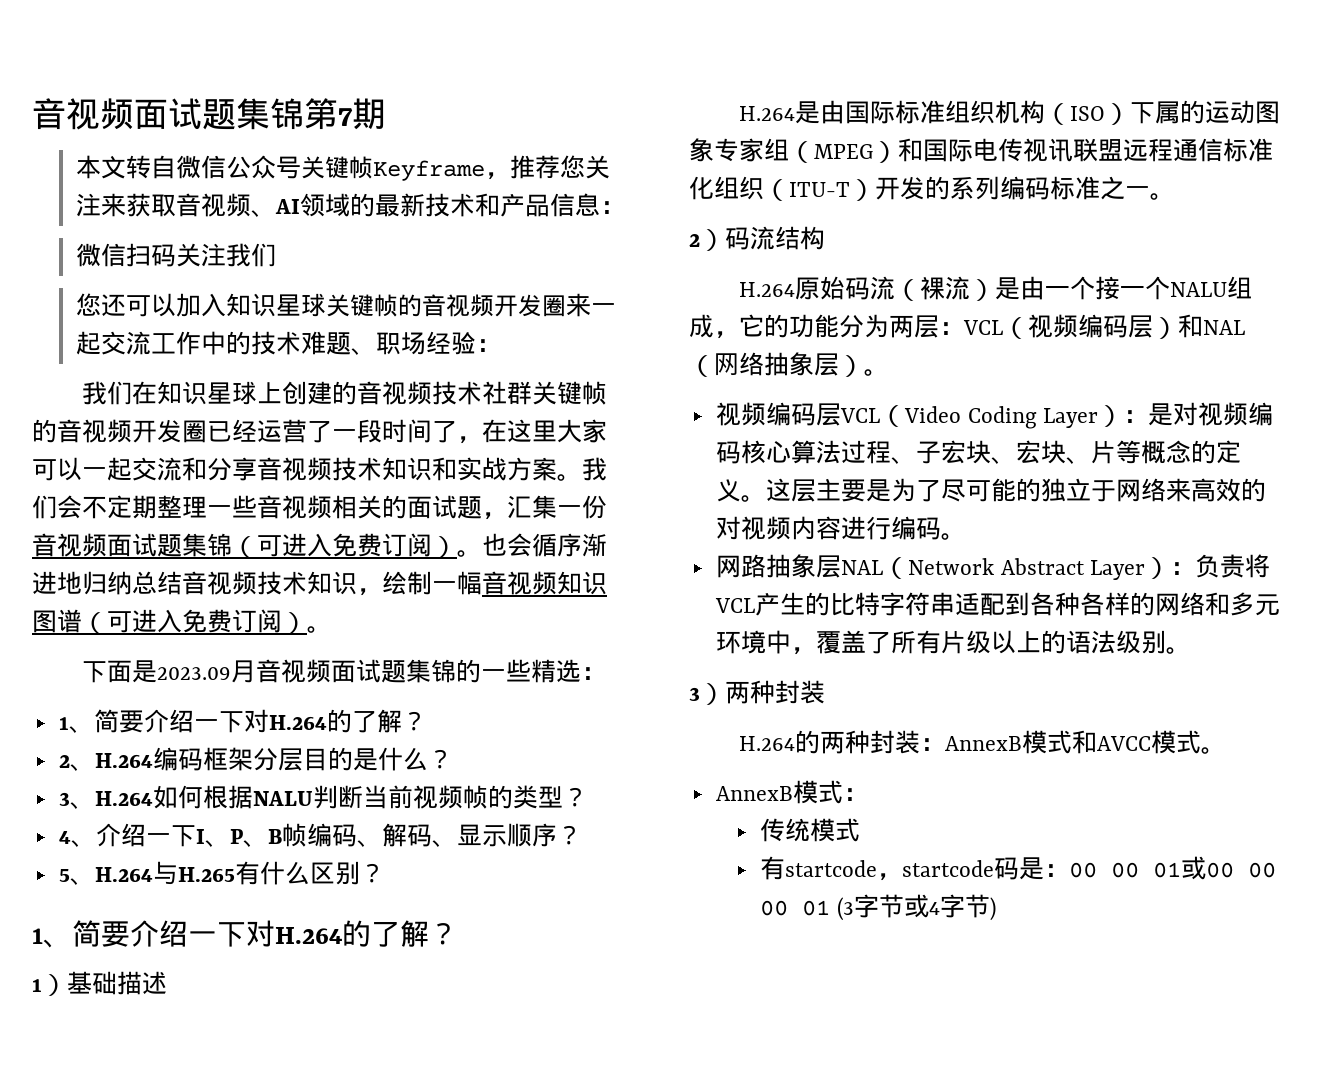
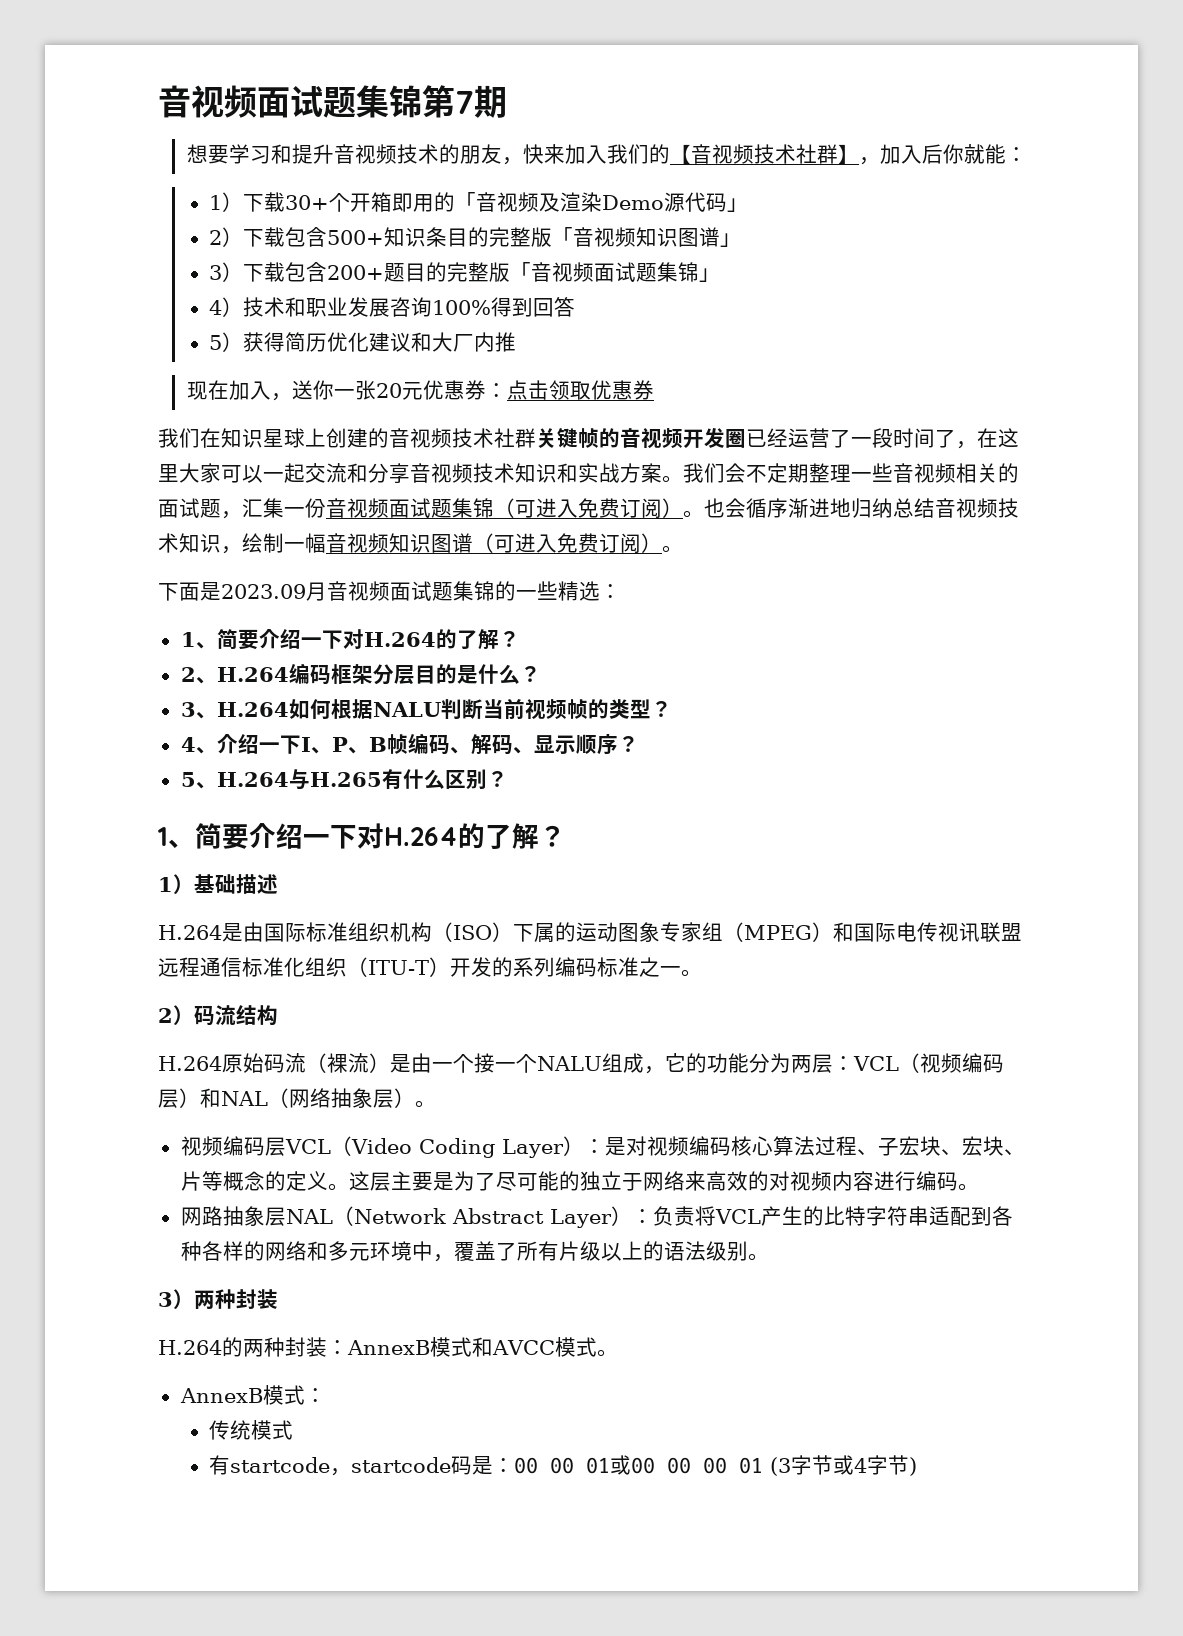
[76,155,611,181] [76,193,626,217] [76,243,277,267] [76,293,617,317] [76,331,502,355] 本文转自微信公众号关键帧Keyframe，推荐您关注来获取音视频、AI领域的最新技术和产品信息： // 微信扫码关注我们 // 您还可以加入知识星球关键帧的音视频开发圈来一起交流工作中的技术难题、职场经验： -> [186,144,1027,165] [209,192,749,212] [209,227,742,247] [209,262,721,282] [209,297,576,317] [209,332,517,352] [186,380,654,401] 想要学习和提升音视频技术的朋友，快来加入我们的【音视频技术社群】，加入后你就能： // 1）下载30+个开箱即用的「音视频及渲染Demo源代码」 // 2）下载包含500+知识条目的完整版「音视频知识图谱」 // 3）下载包含200+题目的完整版「音视频面试题集锦」 // 4）技术和职业发展咨询100%得到回答 // 5）获得简历优化建议和大厂内推 // 现在加入，送你一张20元优惠券：点击领取优惠券

